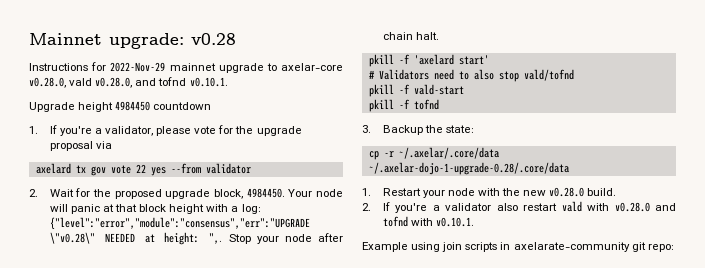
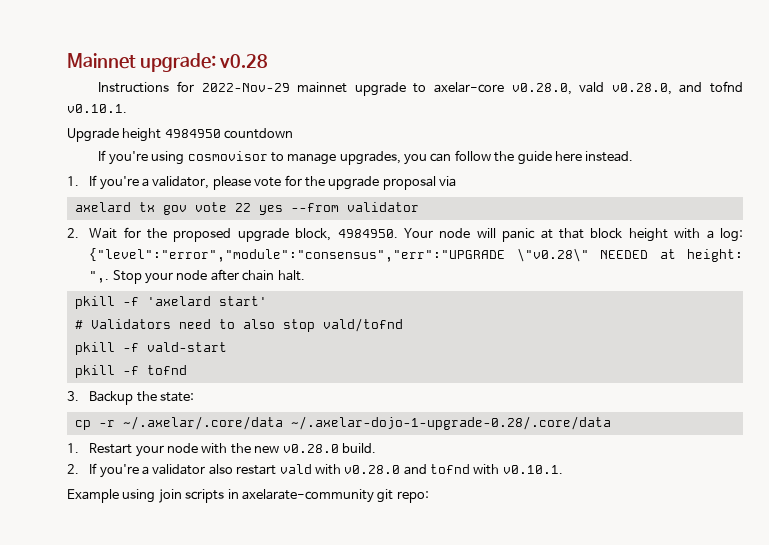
[115,101,151,111] 4984450 -> [164,129,221,138] 4984950
(212, 106) none -> [98,150,634,165] // If you're using cosmovisor to manage upgrades, you can follow the guide here instead.
[246,188,285,198] 4984450. -> [337,229,398,238] 4984950.

